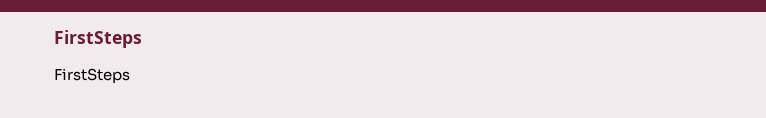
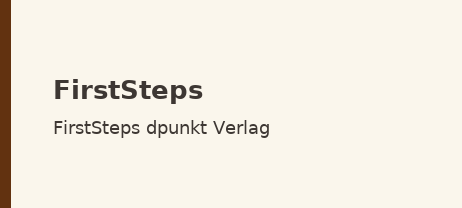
(130, 75) none -> [145,120,270,138] dpunkt Verlag

